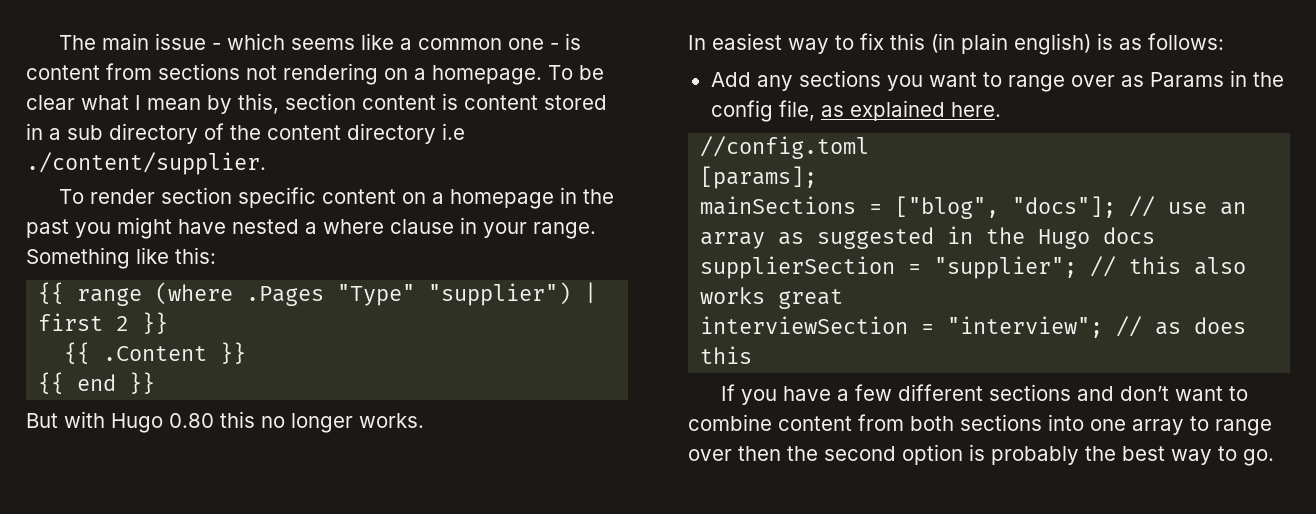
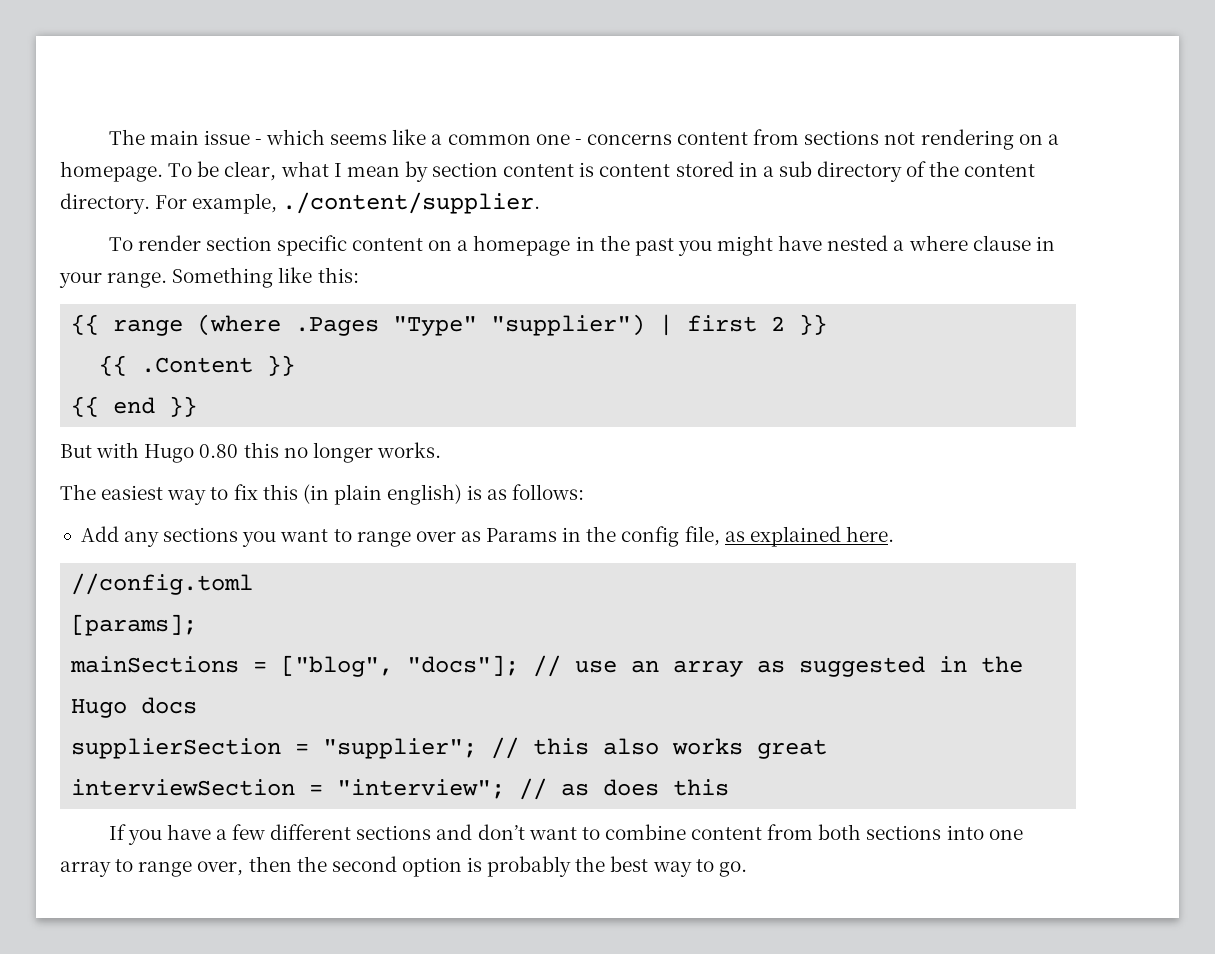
[564,33,581,50] is -> [586,134,672,145] concerns
[26,95,75,110] clear -> [224,161,277,181] clear,
[238,93,279,114] this, -> (428, 171) none
[347,123,465,144] directory i.e -> [60,193,278,214] directory. For example,
[688,35,706,50] In -> [60,484,96,500] The
[688,449,732,461] over -> [197,861,244,876] over,

